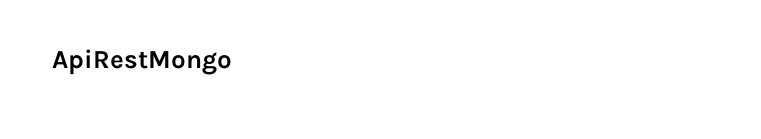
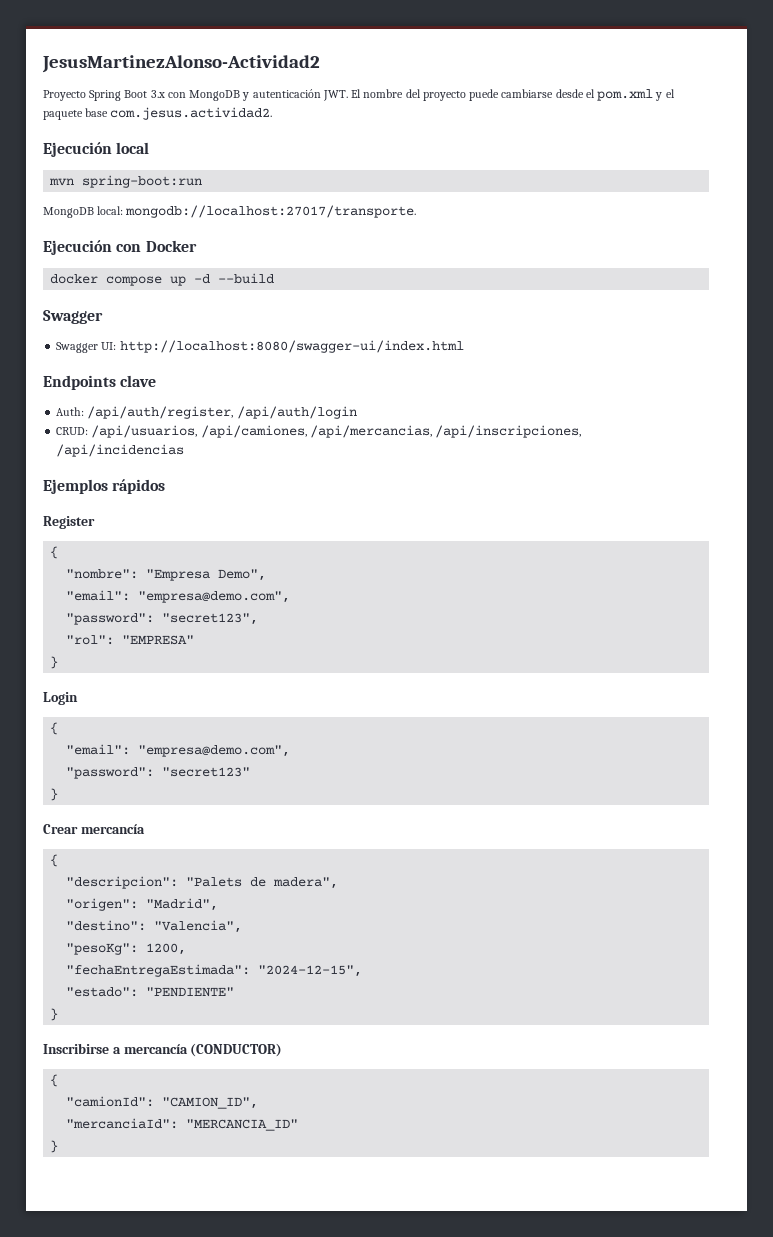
[52,49,232,75] ApiRestMongo -> [42,55,320,73] [43,89,675,101] [43,107,273,120] [43,142,150,157] [49,175,203,188] [43,205,417,218] [43,240,197,255] [50,273,275,286] [43,310,103,324] [56,340,464,353] [43,375,157,390] [56,406,357,419] [56,425,582,438] [56,444,185,457] [43,479,166,494] [43,516,95,529] [50,546,59,559] [66,569,267,581] [66,590,291,603] [66,613,259,625] [66,635,195,645] [50,656,59,669] [43,692,78,705] [50,722,59,735] [66,744,291,757] [66,767,251,779] [50,788,59,801] [43,824,145,834] [50,854,59,867] [66,876,339,889] [66,898,219,911] [66,920,243,933] [66,943,187,955] [66,964,363,977] [66,987,235,997] [50,1008,59,1021] [43,1043,283,1057] [50,1074,59,1087] [66,1096,259,1109] [66,1118,299,1131] [50,1140,59,1153] JesusMartinezAlonso-Actividad2 // Proyecto Spring Boot 3.x con MongoDB y autenticación JWT. El nombre del proyecto puede cambiarse desde el pom.xml y el paquete base com.jesus.actividad2. // Ejecución local // mvn spring-boot:run // MongoDB local: mongodb://localhost:27017/transporte. // Ejecución con Docker // docker compose up -d --build // Swagger // Swagger UI: http://localhost:8080/swagger-ui/index.html // Endpoints clave // Auth: /api/auth/register, /api/auth/login // CRUD: /api/usuarios, /api/camiones, /api/mercancias, /api/inscripciones, /api/incidencias // Ejemplos rápidos // Register // { // "nombre": "Empresa Demo", // "email": "empresa@demo.com", // "password": "secret123", // "rol": "EMPRESA" // } // Login // { // "email": "empresa@demo.com", // "password": "secret123" // } // Crear mercancía // { // "descripcion": "Palets de madera", // "origen": "Madrid", // "destino": "Valencia", // "pesoKg": 1200, // "fechaEntregaEstimada": "2024-12-15", // "estado": "PENDIENTE" // } // Inscribirse a mercancía (CONDUCTOR) // { // "camionId": "CAMION_ID", // "mercanciaId": "MERCANCIA_ID" // }

